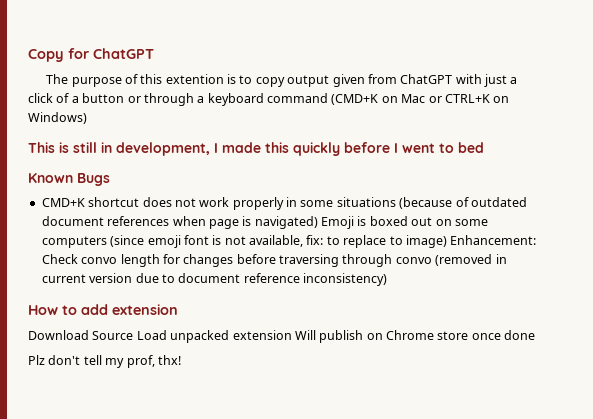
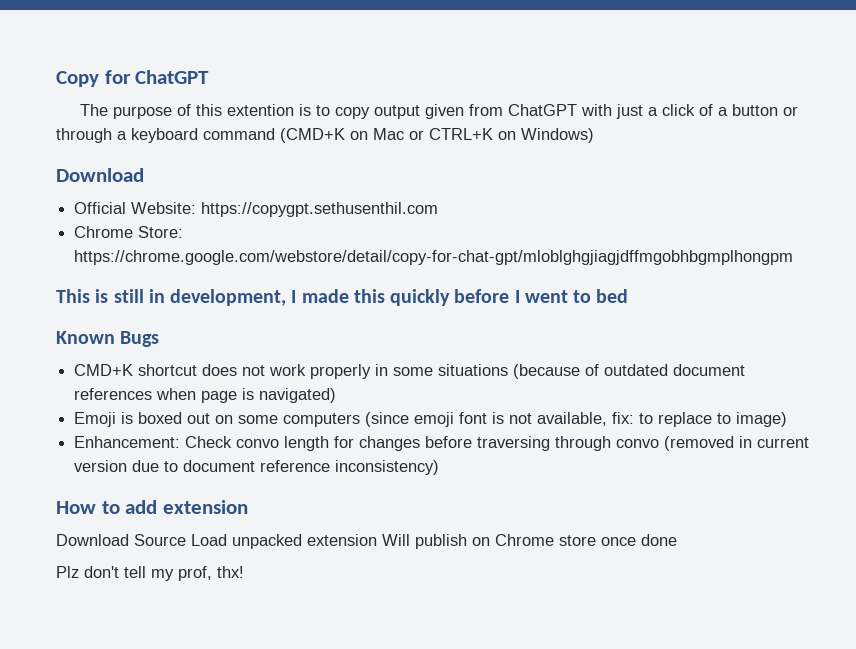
(87, 118) none -> [56,168,144,182] [74,202,439,217] [74,226,184,238] [74,250,794,265] // Download // Official Website: https://copygpt.sethusenthil.com // Chrome Store: https://chrome.google.com/webstore/detail/copy-for-chat-gpt/mloblghgjiagjdffmgobhbgmplhongpm
(318, 222) none -> (337, 395) //
(447, 241) none -> (788, 419) //

